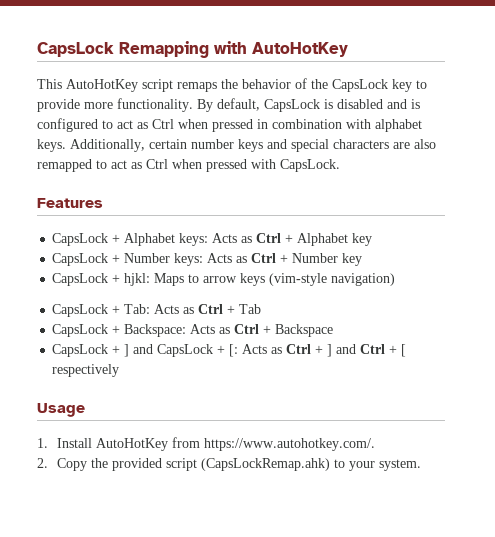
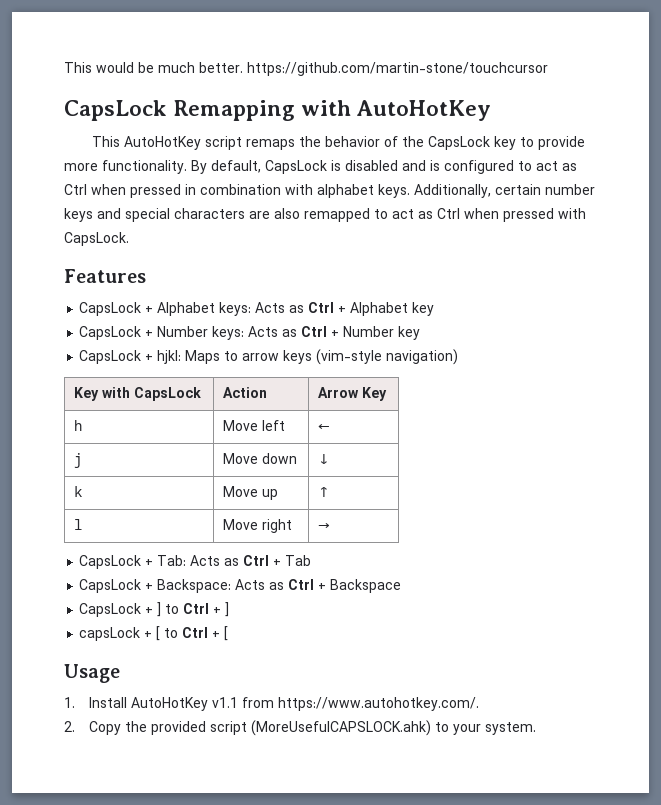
(37, 49) none -> [64,62,548,76] This would be much better. https://github.com/martin-stone/touchcursor //
(396, 279) none -> [73,387,201,401] [222,387,267,398] [317,387,387,401] [73,420,82,431] [222,420,285,431] [317,424,330,431] [73,453,82,468] [222,453,297,464] [317,454,330,464] [73,486,82,497] [222,486,278,500] [317,487,330,497] [73,519,82,530] [222,519,292,533] [317,523,330,530] // Key with CapsLock | Action | Arrow Key // h | Move left | ← // j | Move down | ↓ // k | Move up | ↑ // l | Move right | →
[133,344,283,357] and CapsLock + [: Acts as -> [165,604,180,614] to
[336,344,357,354] and -> [79,626,179,641] // capsLock + [ to
[52,364,120,377] respectively -> (229, 633) none
(168, 444) none -> [211,697,238,708] v1.1
[200,458,330,471] (CapsLockRemap.ahk) -> [250,720,431,736] (MoreUsefulCAPSLOCK.ahk)

